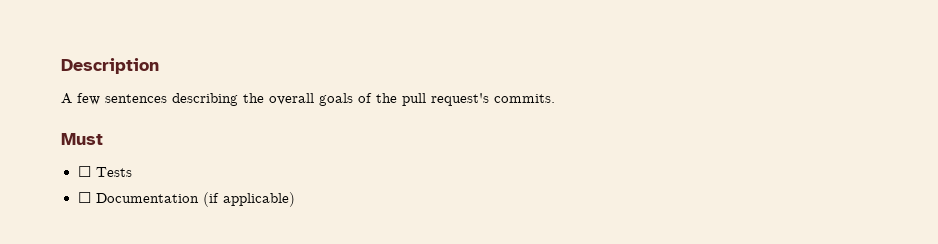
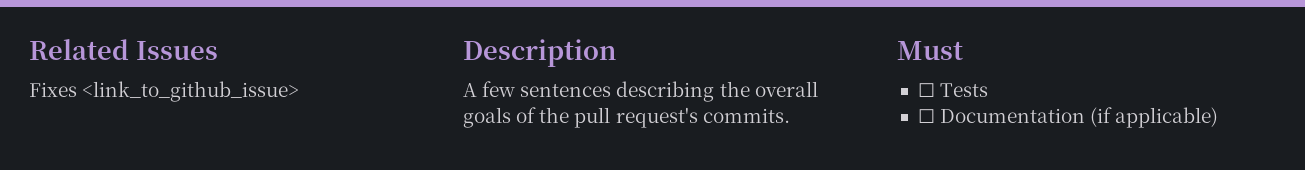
(61, 66) none -> [29,39,218,60] [29,81,300,102] Related Issues // Fixes <link_to_github_issue> //

